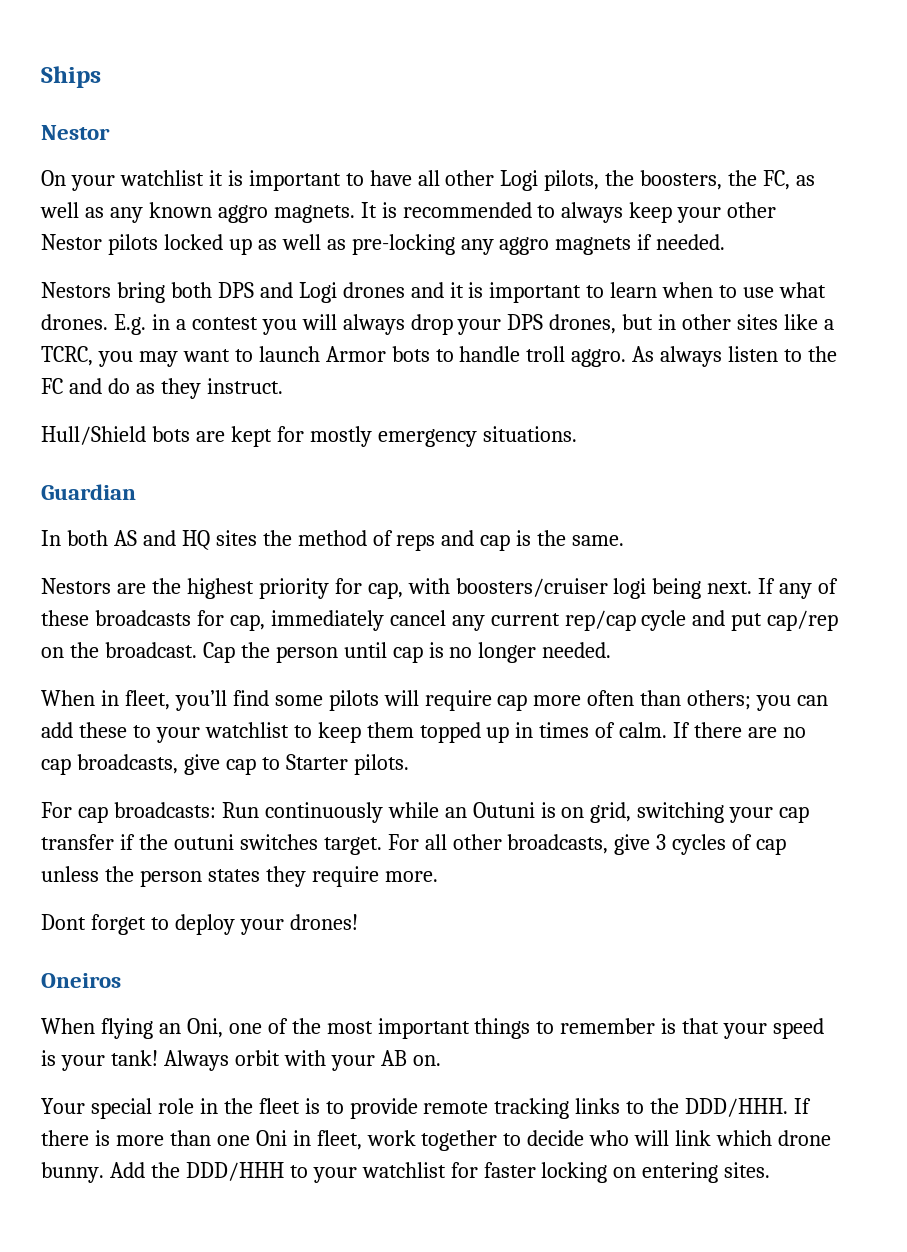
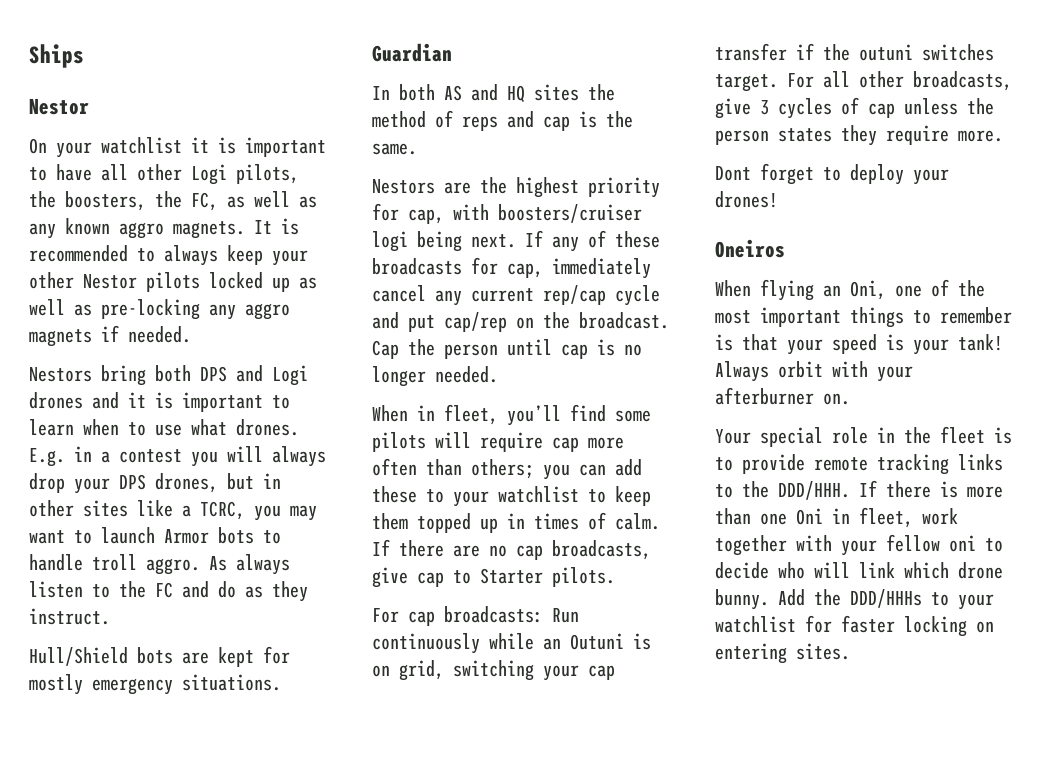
[380,1050,407,1066] AB -> [715,387,814,405] afterburner
(498, 1140) none -> [796,534,976,556] with your fellow oni
[185,1162,284,1181] DDD/HHH -> [850,589,922,608] DDD/HHHs

